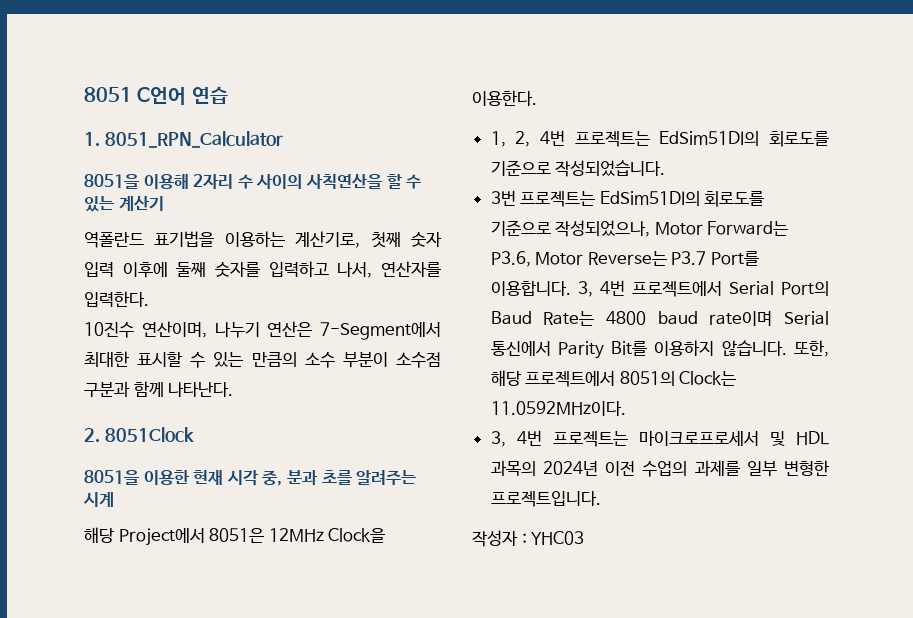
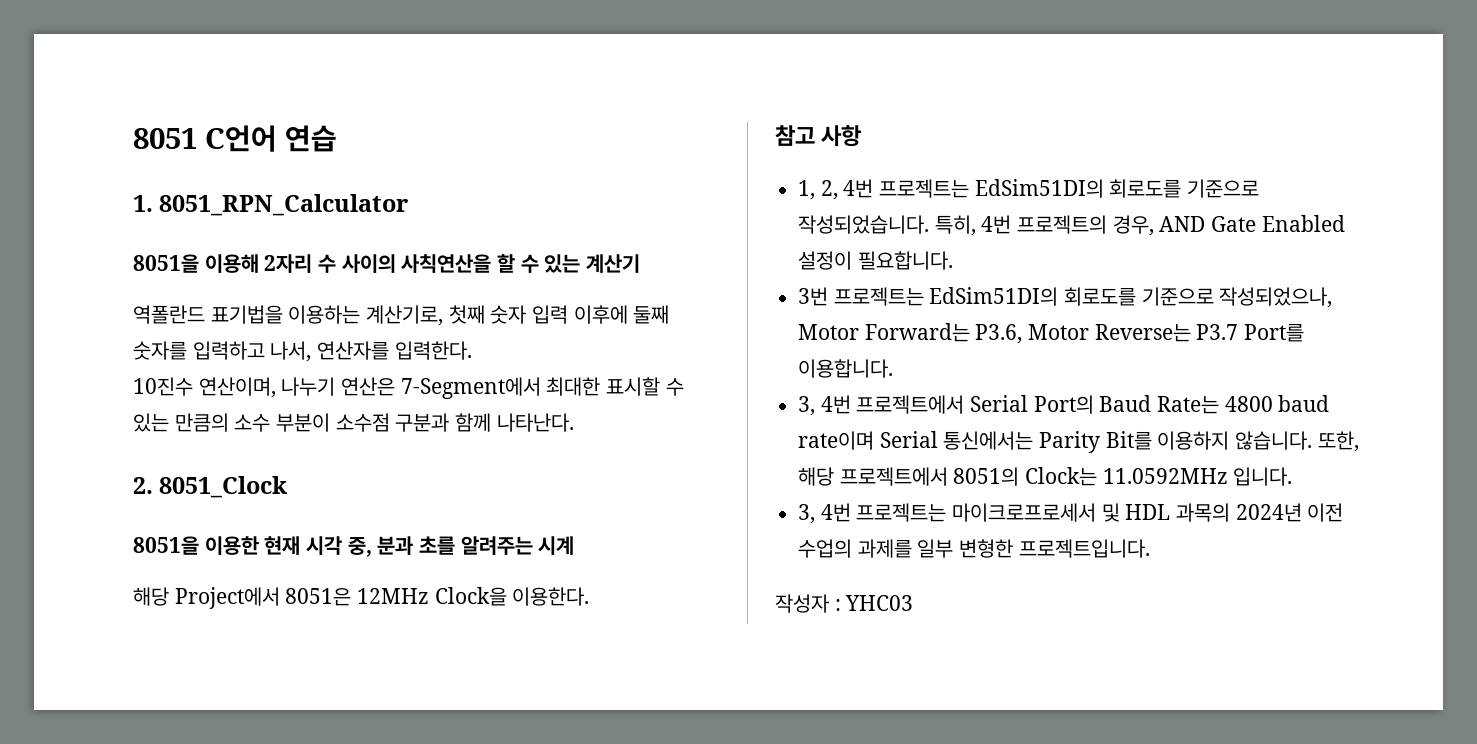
[104,427,194,443] 8051Clock -> [159,476,288,498] 8051_Clock
(537, 98) none -> [775,125,862,147] // 참고 사항
(666, 168) none -> [934,215,1345,236] [798,251,953,270] 특히, 4번 프로젝트의 경우, AND Gate Enabled 설정이 필요합니다.
(571, 288) none -> (894, 368) //
[490,341,551,356] 통신에서 -> [943,431,1034,450] 통신에서는
[490,401,626,416] 11.0592MHz이다. -> [1102,467,1293,486] 11.0592MHz 입니다.

